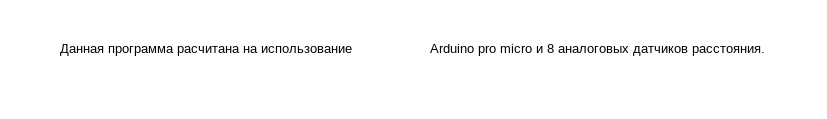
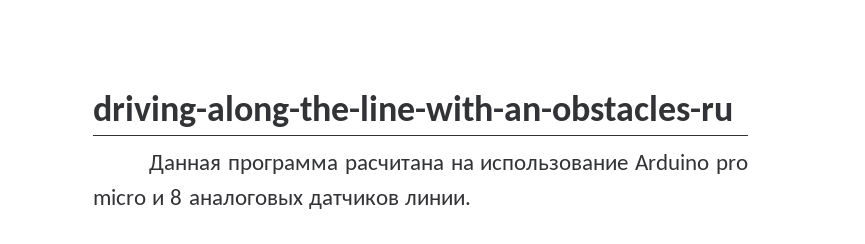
(59, 50) none -> [93,95,733,127] driving-along-the-line-with-an-obstacles-ru //
[692,46,765,56] расстояния. -> [405,194,472,205] линии.

